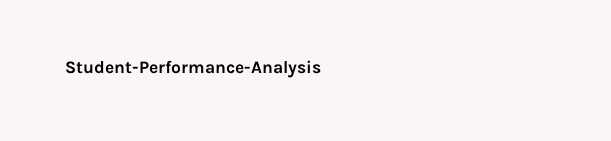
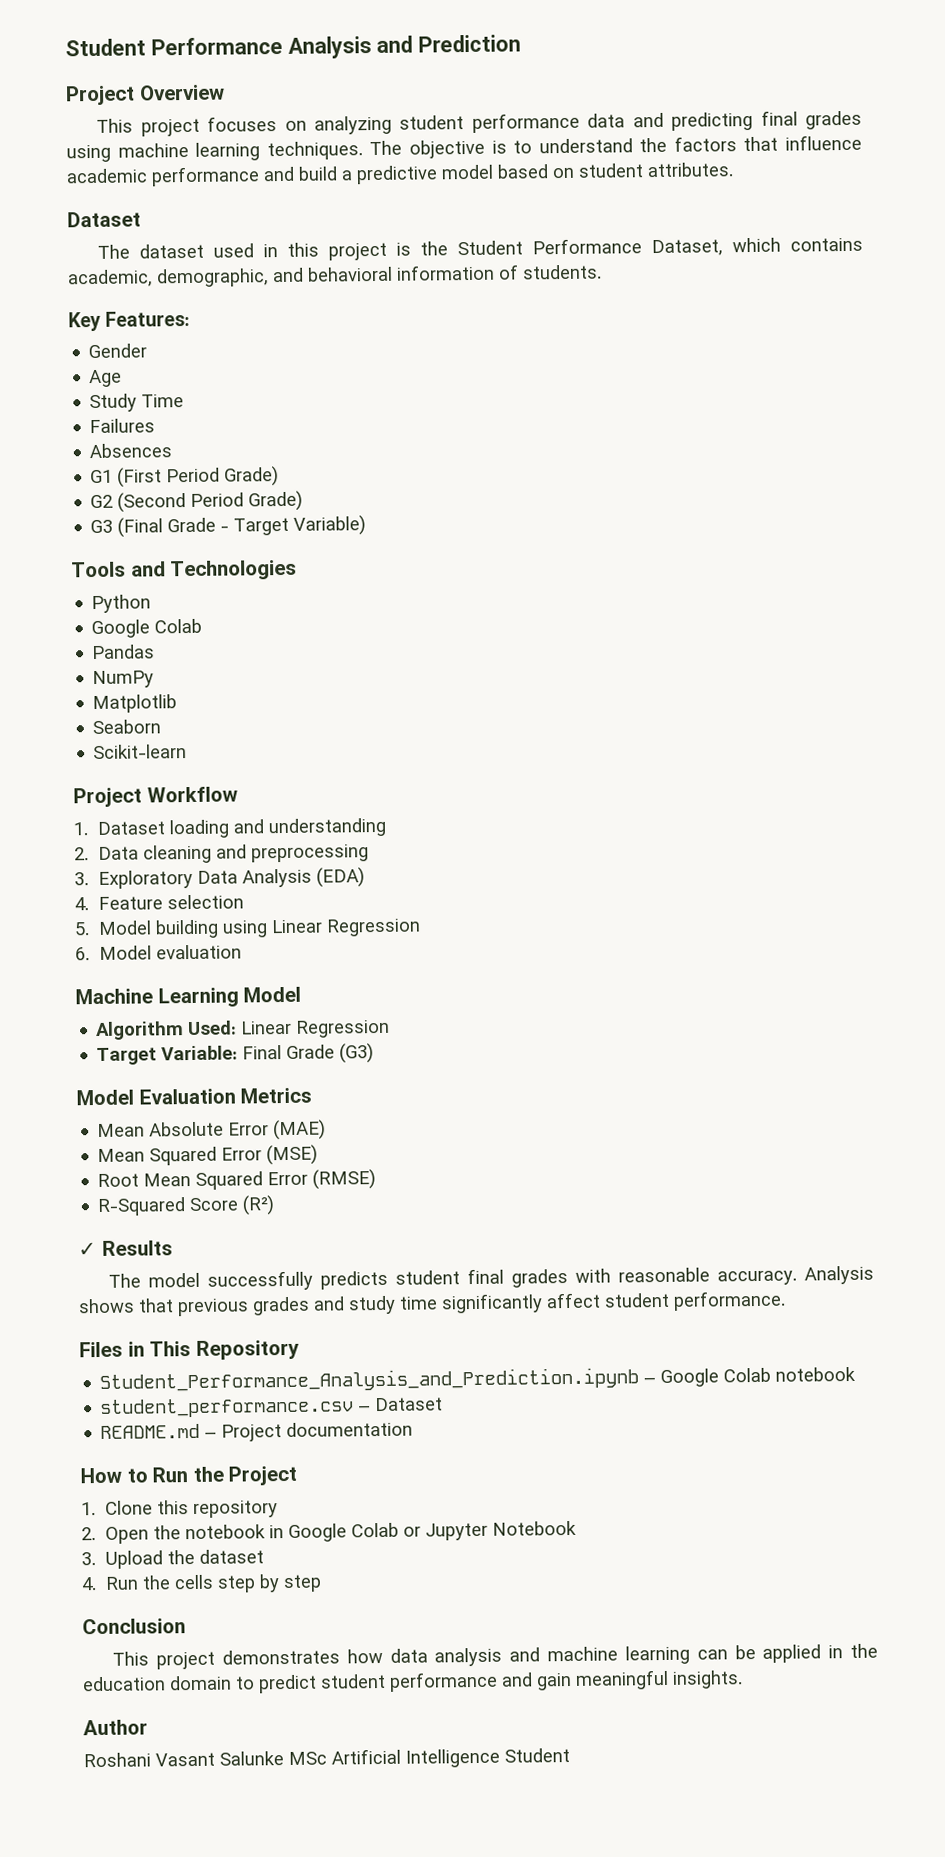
[65,60,321,78] Student-Performance-Analysis -> [65,34,522,59] [66,84,225,106] [96,110,862,137] [66,134,862,163] [66,162,734,187] [67,211,141,228] [97,237,863,261] [67,264,602,288] [68,310,191,332] [88,343,148,359] [89,369,123,388] [89,393,185,413] [89,418,156,434] [89,443,173,459] [90,466,280,488] [90,490,304,513] [90,515,367,538] [71,559,298,581] [91,594,152,614] [91,618,203,639] [91,644,156,660] [92,670,155,689] [92,694,178,714] [92,719,162,735] [93,744,188,760] [73,786,238,808] [73,817,388,839] [74,844,370,864] [74,867,366,889] [74,894,245,911] [74,918,422,939] [75,944,243,961] [75,986,302,1008] [95,1019,391,1041] [96,1043,375,1066] [76,1087,313,1106] [97,1119,327,1141] [97,1144,319,1166] [97,1169,377,1190] [97,1195,276,1217] [78,1240,173,1257] [108,1265,874,1291] [78,1290,786,1317] [79,1339,300,1360] [99,1366,857,1393] [99,1397,444,1418] [100,1421,414,1442] [80,1465,298,1486] [81,1500,279,1519] [81,1520,578,1544] [81,1549,265,1569] [81,1574,323,1593] [82,1618,186,1635] [112,1643,878,1670] [82,1669,743,1694] [83,1719,148,1736] [83,1748,570,1768] Student Performance Analysis and Prediction // Project Overview // This project focuses on analyzing student performance data and predicting final grades using machine learning techniques. The objective is to understand the factors that influence academic performance and build a predictive model based on student attributes. // Dataset // The dataset used in this project is the Student Performance Dataset, which contains academic, demographic, and behavioral information of students. // Key Features: // Gender // Age // Study Time // Failures // Absences // G1 (First Period Grade) // G2 (Second Period Grade) // G3 (Final Grade - Target Variable) // Tools and Technologies // Python // Google Colab // Pandas // NumPy // Matplotlib // Seaborn // Scikit-learn // Project Workflow // 1. Dataset loading and understanding // 2. Data cleaning and preprocessing // 3. Exploratory Data Analysis (EDA) // 4. Feature selection // 5. Model building using Linear Regression // 6. Model evaluation // Machine Learning Model // Algorithm Used: Linear Regression // Target Variable: Final Grade (G3) // Model Evaluation Metrics // Mean Absolute Error (MAE) // Mean Squared Error (MSE) // Root Mean Squared Error (RMSE) // R-Squared Score (R²) // ✓ Results // The model successfully predicts student final grades with reasonable accuracy. Analysis shows that previous grades and study time significantly affect student performance. // Files in This Repository // Student_Performance_Analysis_and_Prediction.ipynb – Google Colab notebook // student_performance.csv – Dataset // README.md – Project documentation // How to Run the Project // 1. Clone this repository // 2. Open the notebook in Google Colab or Jupyter Notebook // 3. Upload the dataset // 4. Run the cells step by step // Conclusion // This project demonstrates how data analysis and machine learning can be applied in the education domain to predict student performance and gain meaningful insights. // Author // Roshani Vasant Salunke MSc Artificial Intelligence Student

